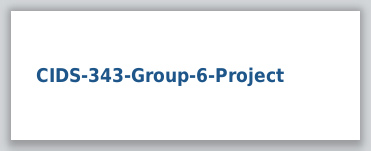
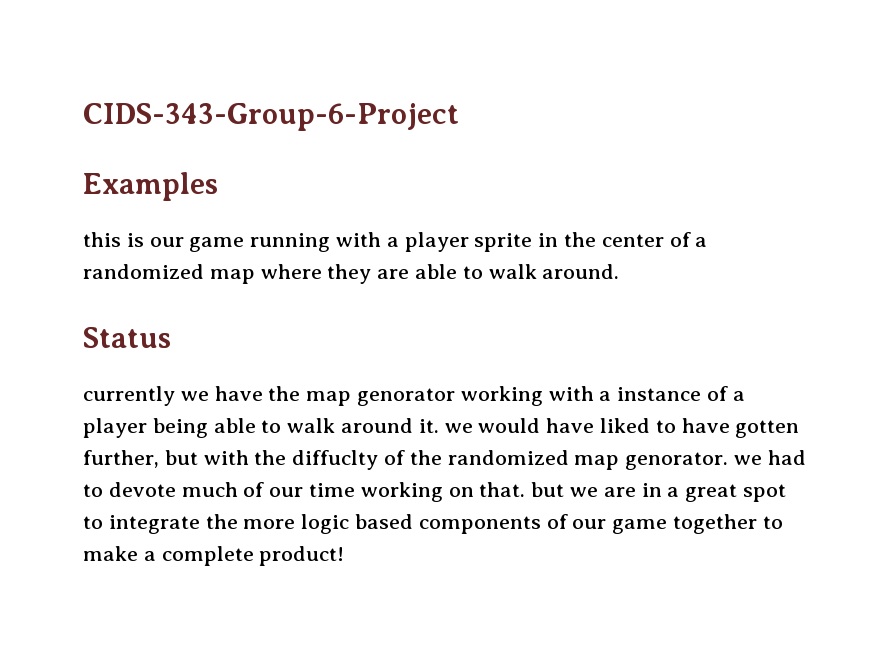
(284, 77) none -> [83,172,218,201] [83,232,708,252] [83,264,620,284] [83,327,171,348] [83,386,745,406] [83,418,800,438] [83,450,806,470] [83,482,787,502] [83,514,783,534] [83,546,345,566] // Examples // this is our game running with a player sprite in the center of a randomized map where they are able to walk around. // Status // currently we have the map genorator working with a instance of a player being able to walk around it. we would have liked to have gotten further, but with the diffuclty of the randomized map genorator. we had to devote much of our time working on that. but we are in a great spot to integrate the more logic based components of our game together to make a complete product!

